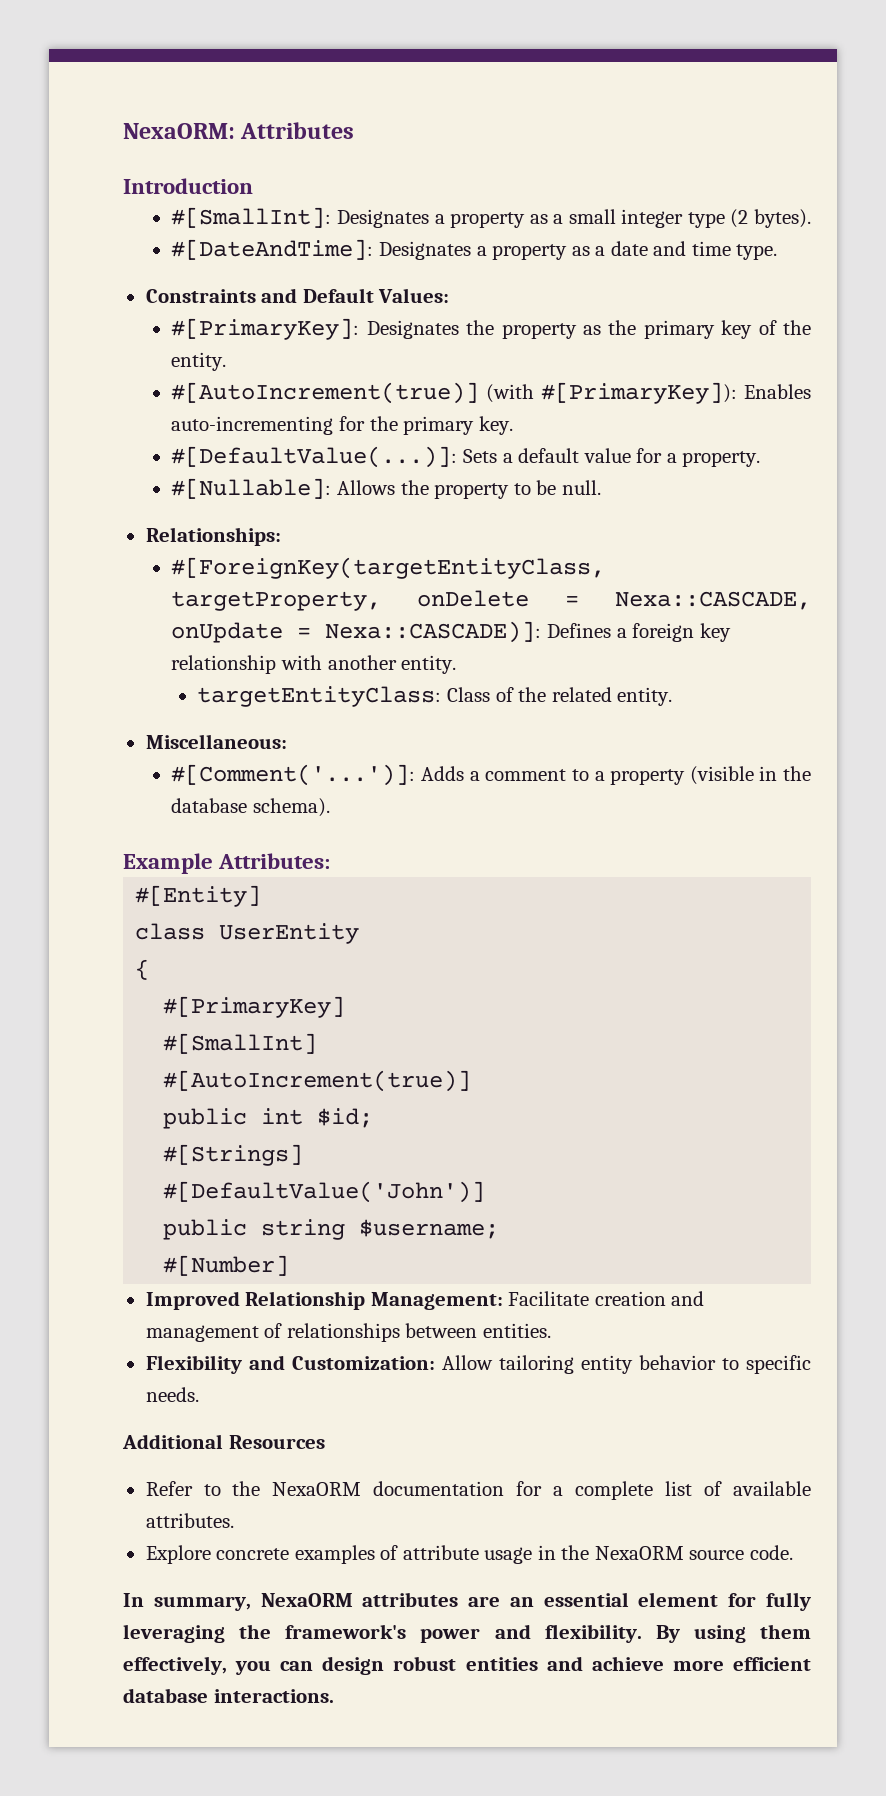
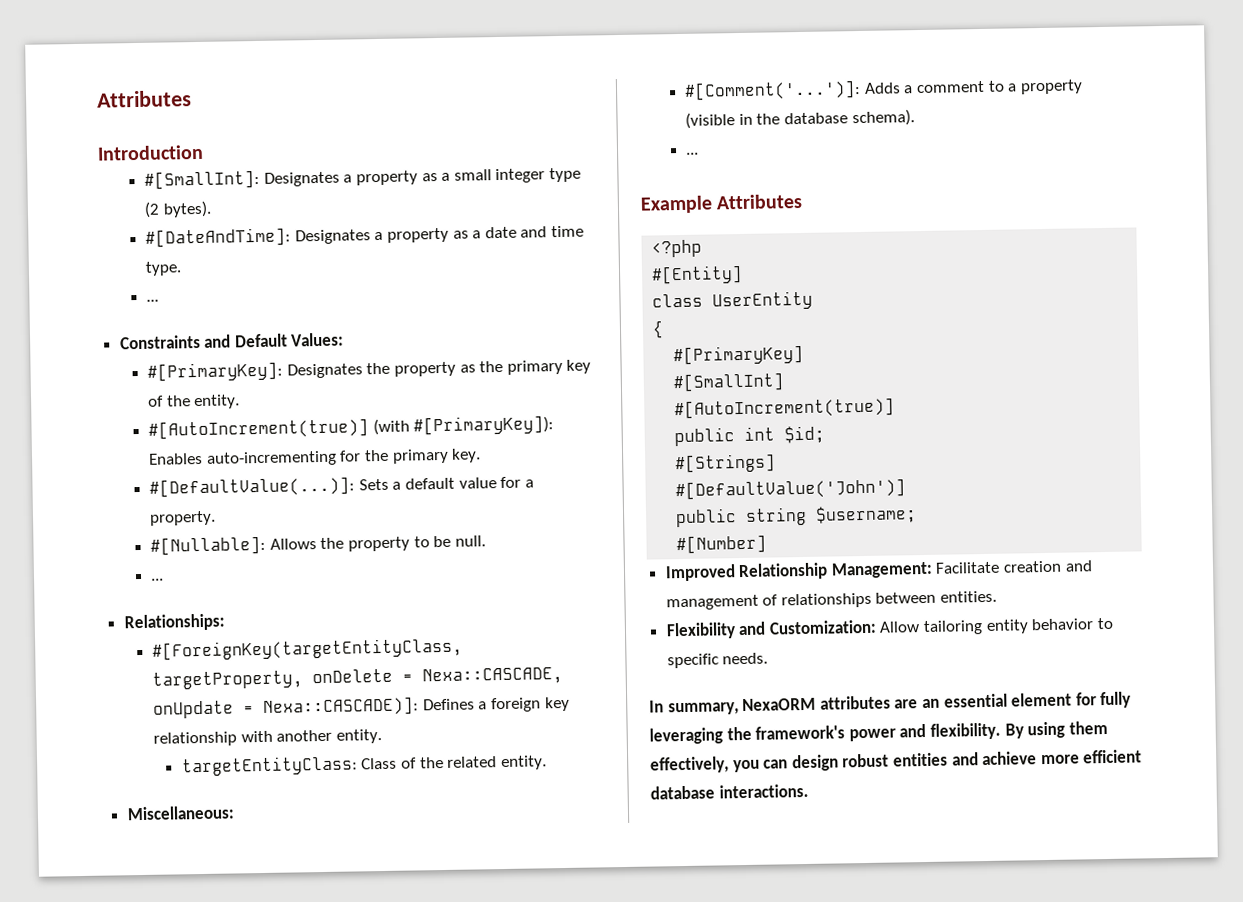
[123,123,235,139] NexaORM: -> (96, 99) none
(778, 252) none -> [146,299,160,302] // ...
(601, 487) none -> [151,578,165,581] // ...
(331, 807) none -> [686,152,700,155] // ...
[218,853,331,869] Attributes: -> [716,193,803,210] [651,239,703,258] Attributes // <?php
[122,1434,325,1449] [145,1481,812,1500] [145,1513,234,1528] [145,1545,793,1564] // Additional Resources // Refer to the NexaORM documentation for a complete list of available attributes. // Explore concrete examples of attribute usage in the NexaORM source code. -> (769, 658) none

